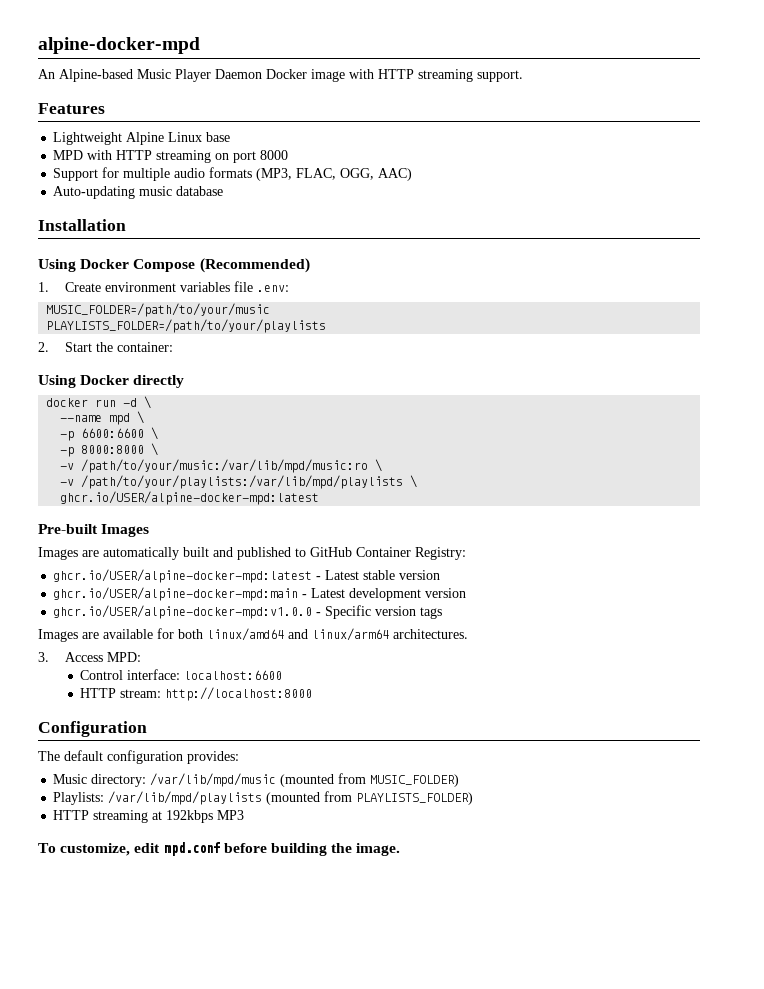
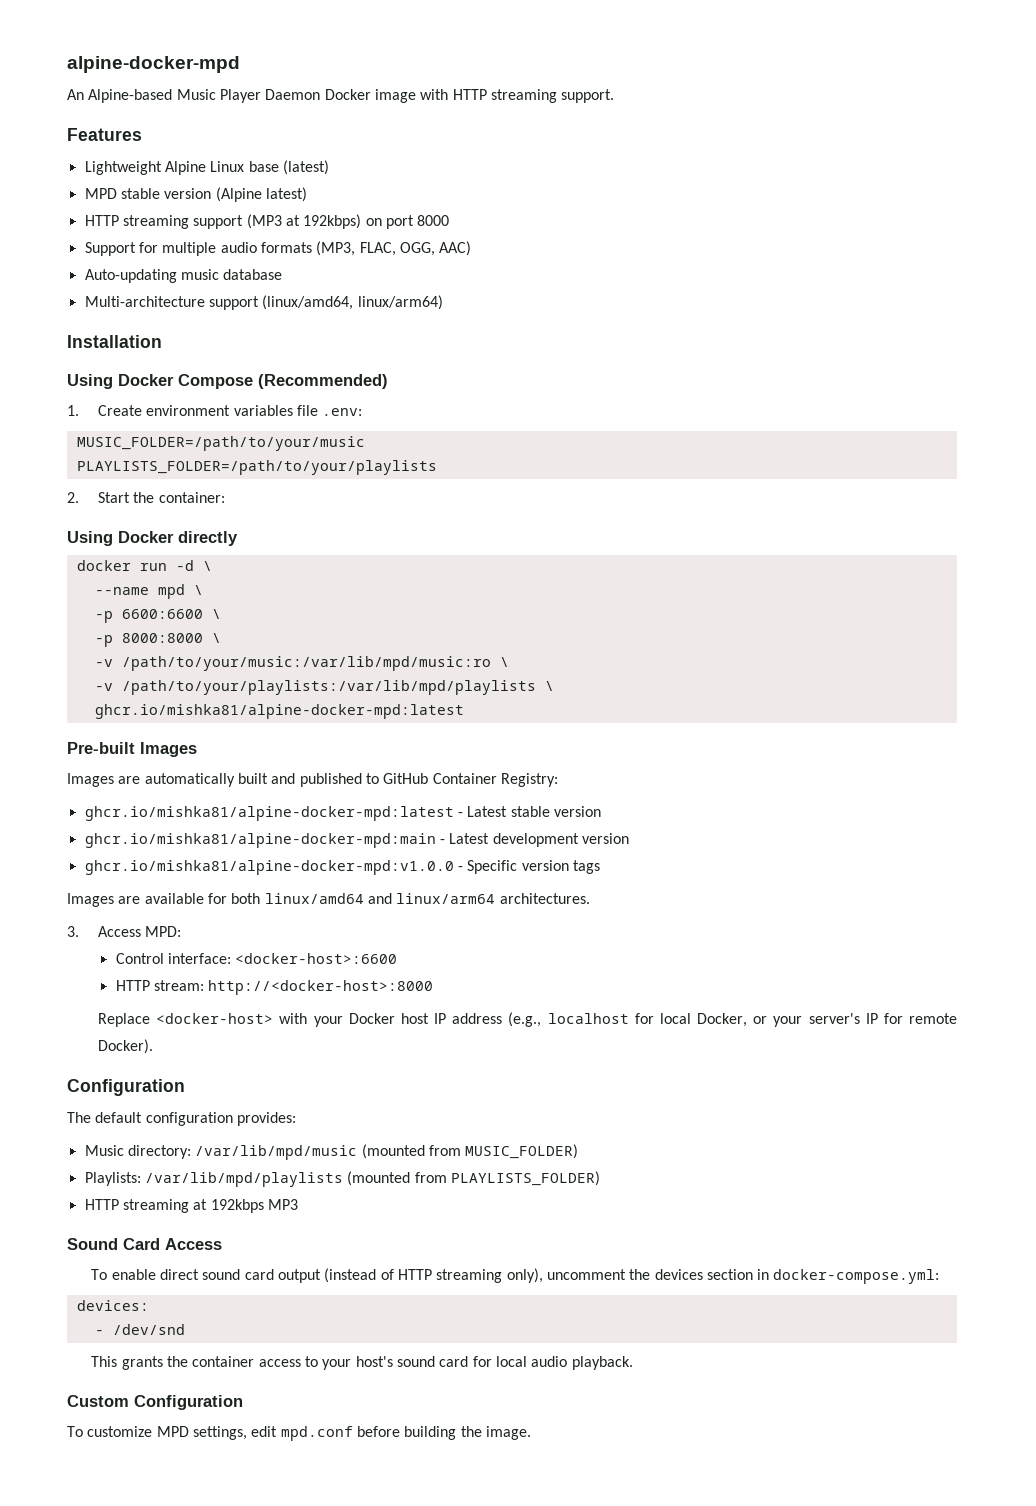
[53,150,212,163] // MPD with HTTP streaming -> [282,160,329,175] [84,187,307,202] [84,214,362,229] (latest) // MPD stable version (Alpine latest) // HTTP streaming support (MP3 at 192kbps)
(224, 191) none -> [84,295,443,310] // Multi-architecture support (linux/amd64, linux/arm64)
[60,491,320,505] ghcr.io/USER/alpine-docker-mpd:latest -> [94,704,464,719] ghcr.io/mishka81/alpine-docker-mpd:latest
[53,569,313,583] ghcr.io/USER/alpine-docker-mpd:latest -> [84,806,454,821] ghcr.io/mishka81/alpine-docker-mpd:latest
[53,587,299,601] ghcr.io/USER/alpine-docker-mpd:main -> [84,833,436,848] ghcr.io/mishka81/alpine-docker-mpd:main
[53,605,313,619] ghcr.io/USER/alpine-docker-mpd:v1.0.0 -> [84,860,454,875] ghcr.io/mishka81/alpine-docker-mpd:v1.0.0
[184,670,283,680] localhost:6600 -> [235,953,398,964] <docker-host>:6600
[165,687,313,701] http://localhost:8000 -> [208,980,434,995] [97,1012,958,1027] [97,1039,153,1054] http://<docker-host>:8000 // Replace <docker-host> with your Docker host IP address (e.g., localhost for local Docker, or your server's IP for remote Docker).
[38,843,131,856] To customize, -> [67,1238,222,1250] [91,1268,940,1284] [76,1300,149,1311] [94,1324,185,1335] [91,1356,633,1370] [67,1395,243,1410] [67,1426,247,1440] Sound Card Access // To enable direct sound card output (instead of HTTP streaming only), uncomment the devices section in docker-compose.yml: // devices: // - /dev/snd // This grants the container access to your host's sound card for local audio playback. // Custom Configuration // To customize MPD settings,

